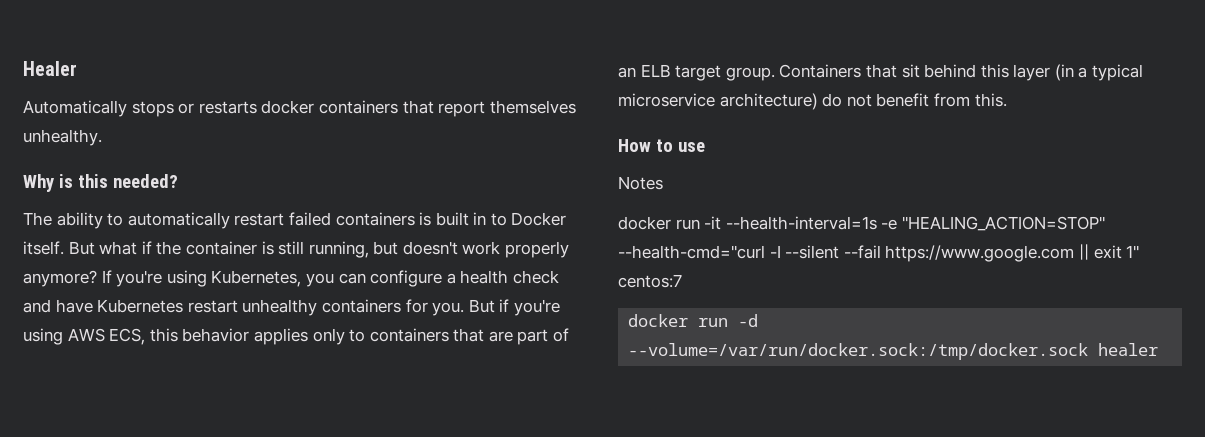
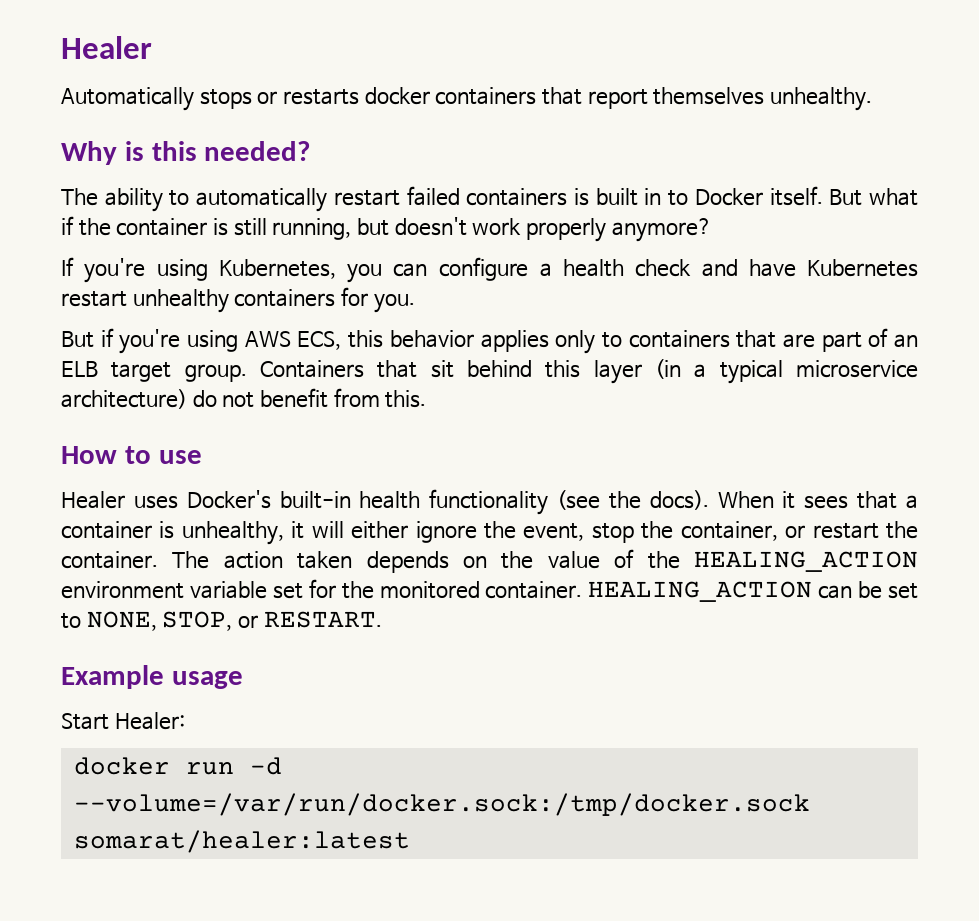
(97, 278) none -> (712, 230) //
(465, 309) none -> (415, 303) //
[618,176,663,190] [618,216,1105,231] [618,244,1140,262] [618,274,682,288] Notes // docker run -it --health-interval=1s -e "HEALING_ACTION=STOP" --health-cmd="curl -I --silent --fail https://www.google.com || exit 1" centos:7 -> [61,489,918,515] [61,521,918,545] [61,549,918,573] [61,579,919,602] [61,611,382,631] [61,665,243,689] [61,712,185,730] Healer uses Docker's built-in health functionality (see the docs). When it sees that a container is unhealthy, it will either ignore the event, stop the container, or restart the container. The action taken depends on the value of the HEALING_ACTION environment variable set for the monitored container. HEALING_ACTION can be set to NONE, STOP, or RESTART. // Example usage // Start Healer:
[1098,343,1159,356] healer -> [73,830,410,853] somarat/healer:latest

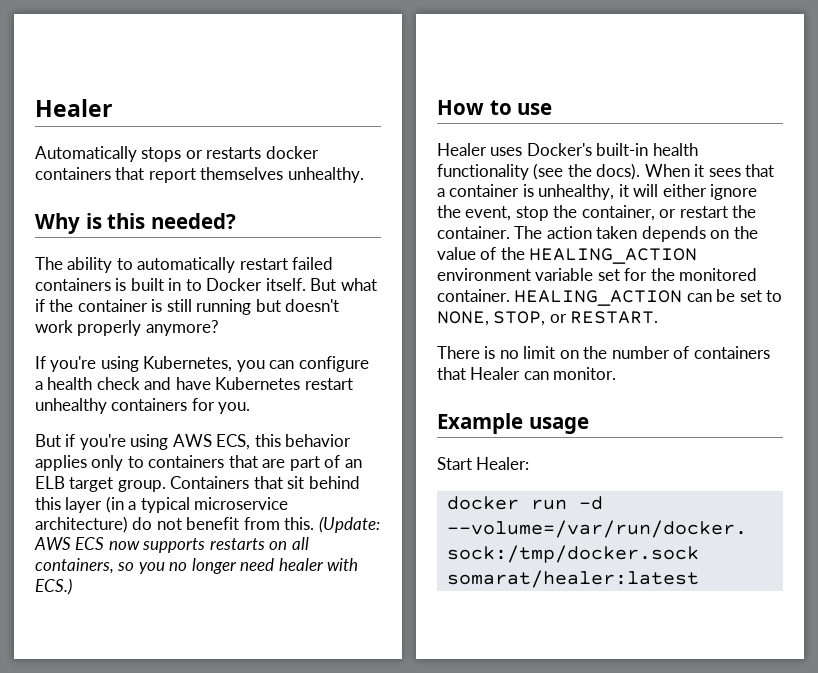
[272,218,352,240] running, -> [196,299,252,315] running
(427, 399) none -> [318,516,380,533] [34,537,309,553] [35,558,359,574] [35,578,72,595] (Update: AWS ECS now supports restarts on all containers, so you no longer need healer with ECS.)
(382, 619) none -> [437,346,770,359] [437,367,617,380] // There is no limit on the number of containers that Healer can monitor.

